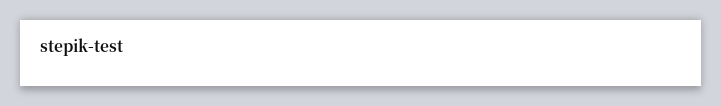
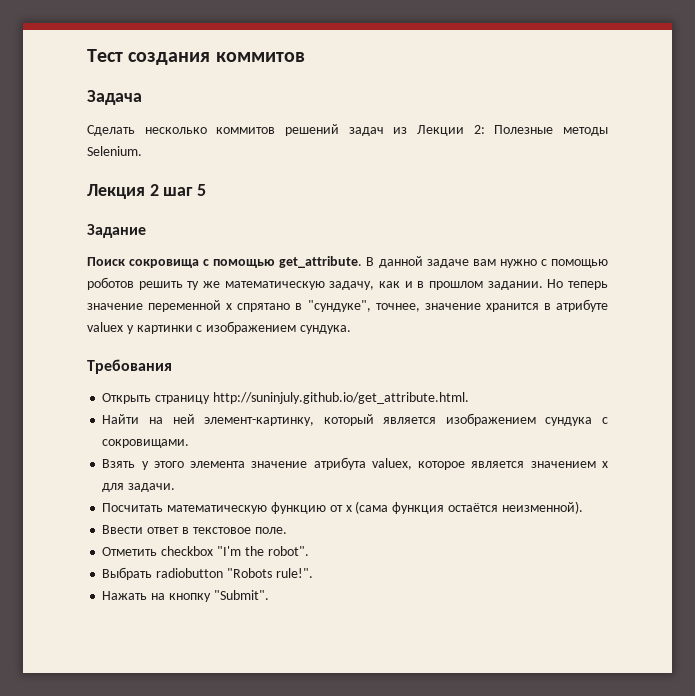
[40,38,124,56] stepik-test -> [87,49,305,65] [87,90,142,105] [87,124,609,136] [87,146,142,156] [87,184,207,199] [87,224,146,238] [87,256,608,268] [87,277,609,290] [87,299,609,312] [87,321,351,334] [87,359,172,374] [102,392,469,404] [102,413,608,426] [102,439,190,448] [102,457,608,470] [102,483,176,492] [102,501,583,514] [102,525,287,534] [102,546,309,556] [102,567,313,580] [102,590,269,602] Тест создания коммитов // Задача // Сделать несколько коммитов решений задач из Лекции 2: Полезные методы Selenium. // Лекция 2 шаг 5 // Задание // Поиск сокровища с помощью get_attribute. В данной задаче вам нужно с помощью роботов решить ту же математическую задачу, как и в прошлом задании. Но теперь значение переменной х спрятано в "сундуке", точнее, значение хранится в атрибуте valuex у картинки с изображением сундука. // Требования // Открыть страницу http://suninjuly.github.io/get_attribute.html. // Найти на ней элемент-картинку, который является изображением сундука с сокровищами. // Взять у этого элемента значение атрибута valuex, которое является значением x для задачи. // Посчитать математическую функцию от x (сама функция остаётся неизменной). // Ввести ответ в текстовое поле. // Отметить checkbox "I'm the robot". // Выбрать radiobutton "Robots rule!". // Нажать на кнопку "Submit".

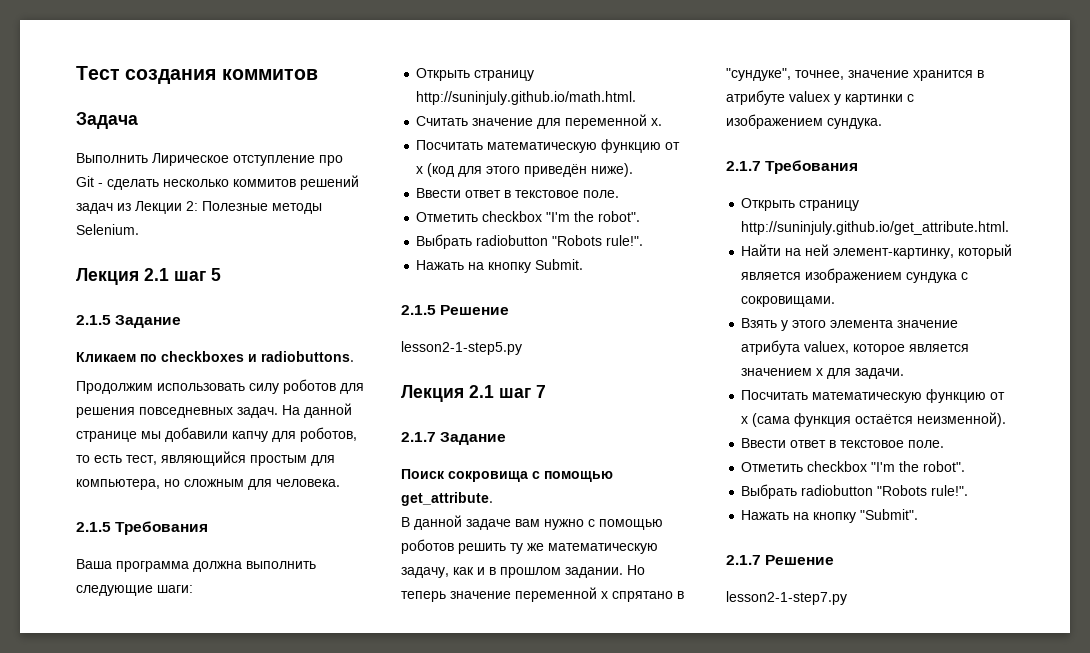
[87,125,135,136] Сделать -> [76,153,343,166] [76,176,159,190] Выполнить Лирическое отступление про Git - сделать
[149,184,159,196] 2 -> [144,268,169,281] 2.1
(207, 190) none -> [76,315,182,328] [76,351,354,362] [76,379,364,394] [76,403,352,418] [76,427,357,442] [76,451,335,466] [76,479,340,490] [76,521,209,535] [76,559,316,572] [76,585,193,596] [416,68,535,81] [416,91,637,105] [416,114,663,129] [416,139,681,153] [416,163,634,177] [416,188,620,198] [416,211,641,222] [416,234,644,249] [416,259,584,273] [401,305,510,315] [401,341,522,355] [401,385,546,402] [401,432,436,442] 2.1.5 Задание // Кликаем по checkboxes и radiobuttons. // Продолжим использовать силу роботов для решения повседневных задач. На данной странице мы добавили капчу для роботов, то есть тест, являющийся простым для компьютера, но сложным для человека. // 2.1.5 Требования // Ваша программа должна выполнить следующие шаги: // Открыть страницу http://suninjuly.github.io/math.html. // Считать значение для переменной x. // Посчитать математическую функцию от x (код для этого приведён ниже). // Ввести ответ в текстовое поле. // Отметить checkbox "I'm the robot". // Выбрать radiobutton "Robots rule!". // Нажать на кнопку Submit. // 2.1.5 Решение // lesson2-1-step5.py // Лекция 2.1 шаг 7 // 2.1.7
(363, 262) none -> (493, 499) //
(351, 329) none -> [726,161,761,171] 2.1.7
(269, 595) none -> [726,555,835,565] [726,591,847,605] // 2.1.7 Решение // lesson2-1-step7.py

